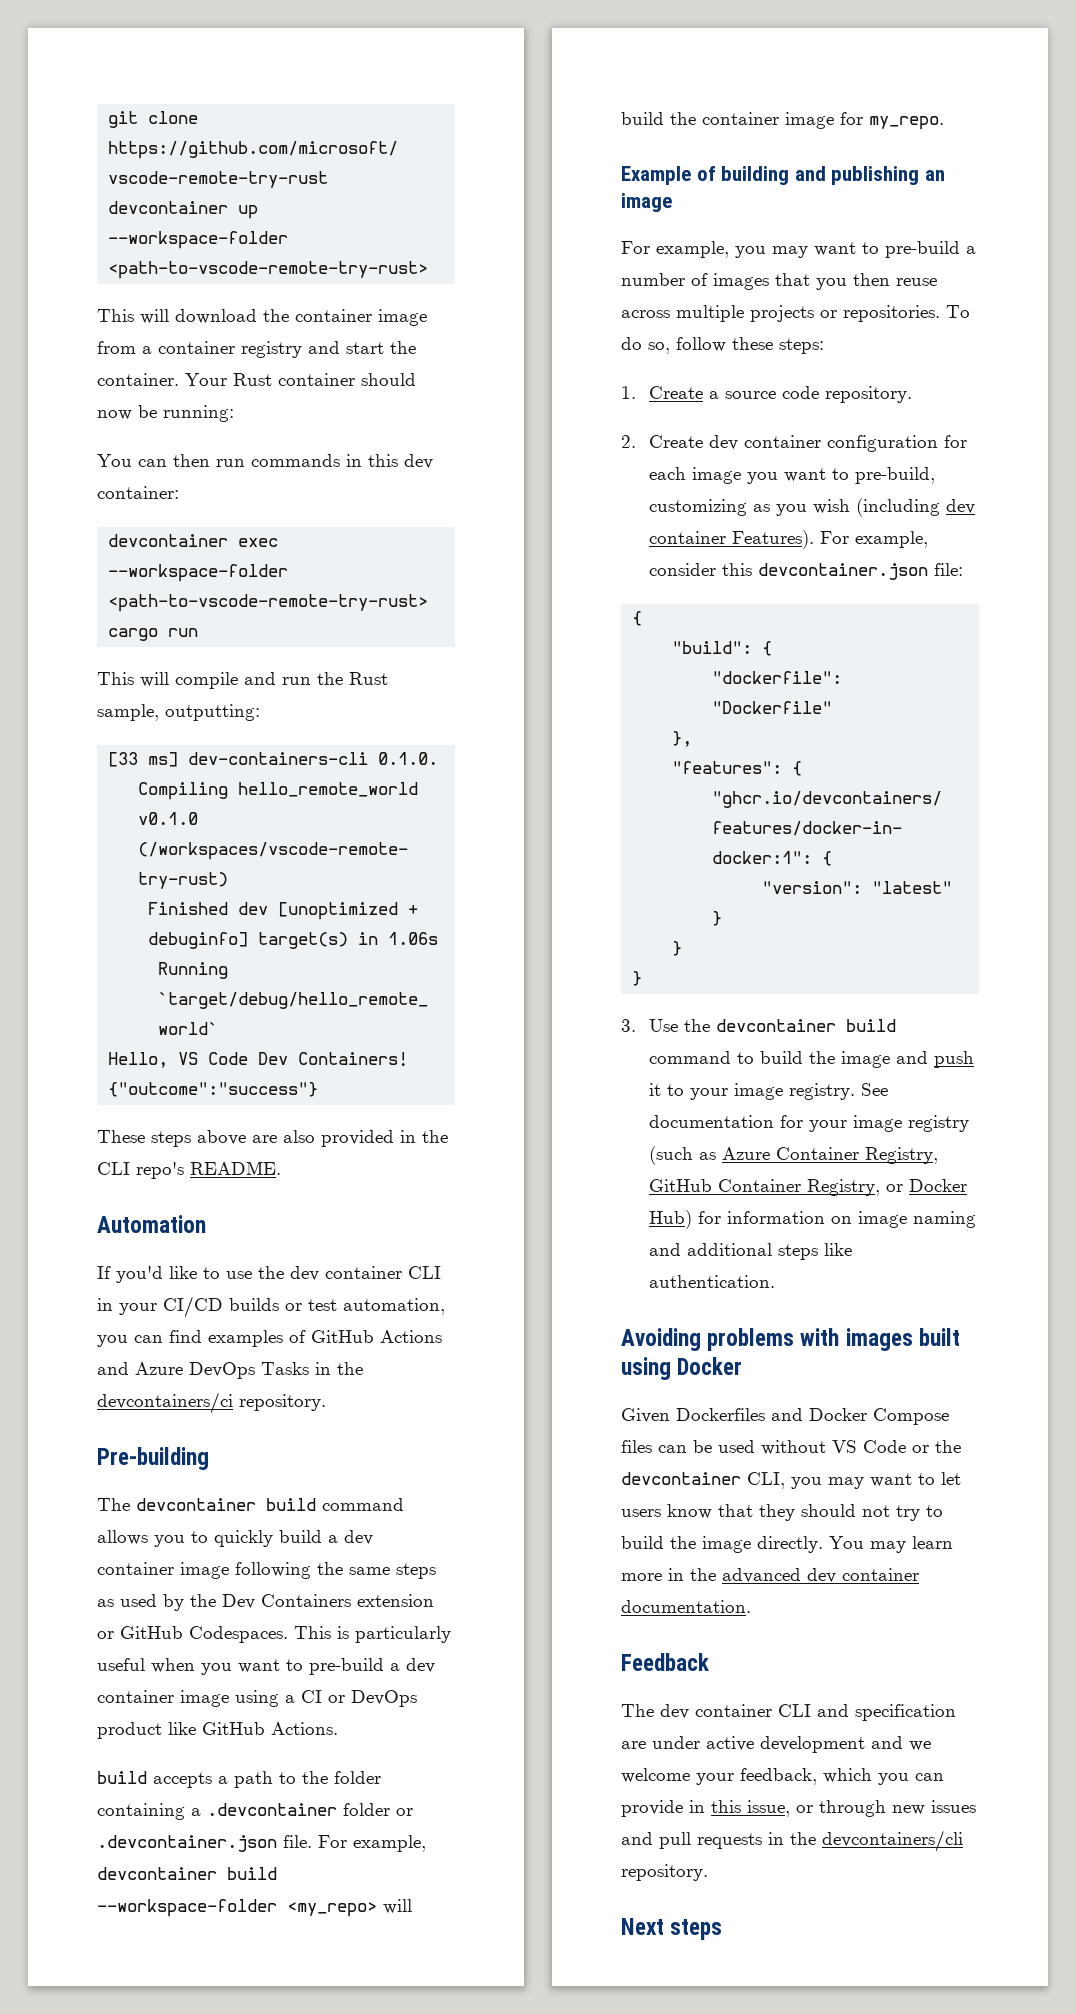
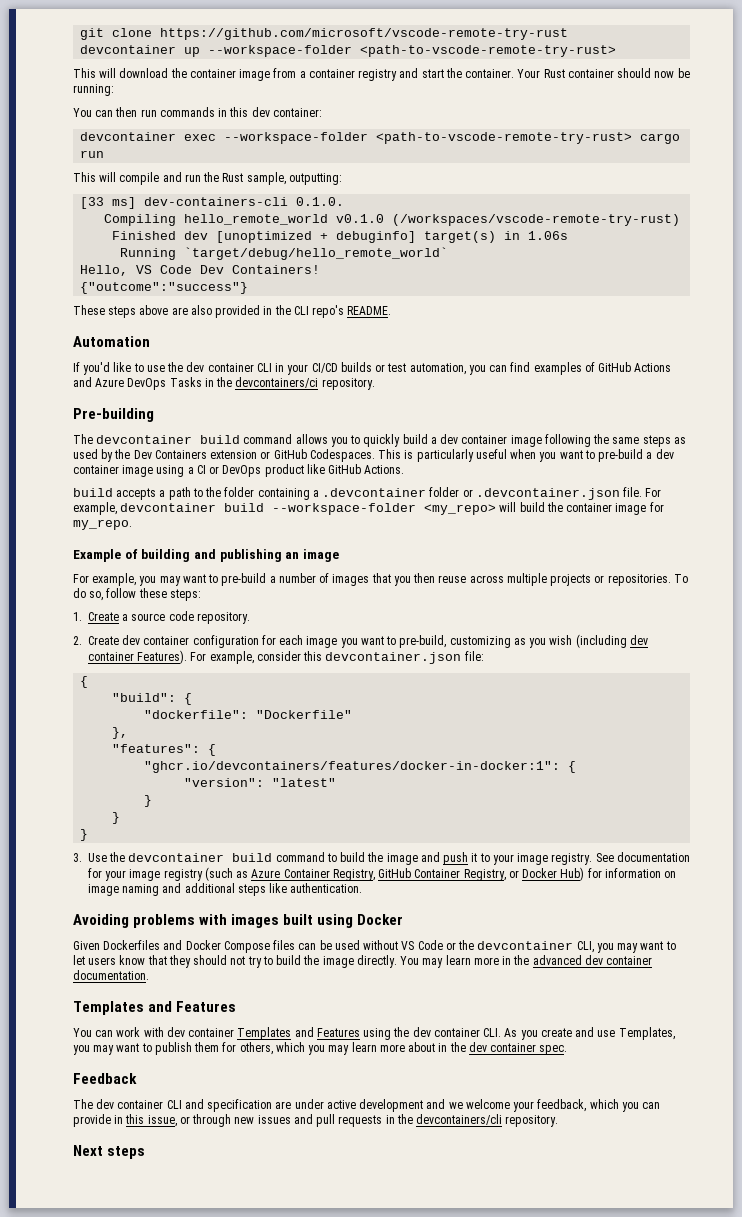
(751, 1606) none -> [73,1001,237,1015] [73,1027,675,1040] [73,1042,568,1055] // Templates and Features // You can work with dev container Templates and Features using the dev container CLI. As you create and use Templates, you may want to publish them for others, which you may learn more about in the dev container spec.

